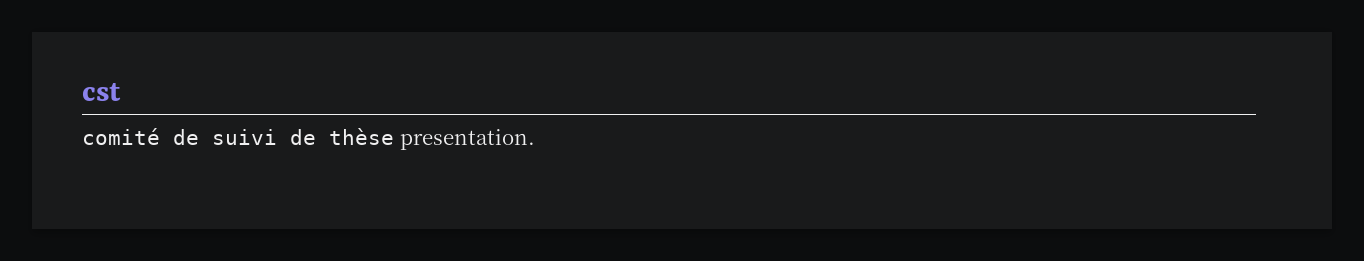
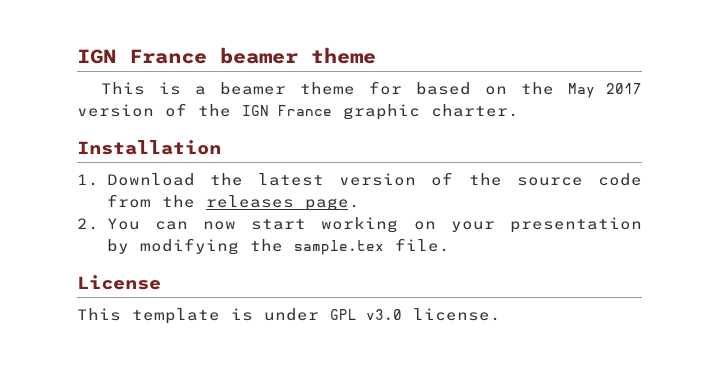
[82,83,121,101] [82,128,535,150] cst // comité de suivi de thèse presentation. -> [77,47,376,64] [101,81,643,98] [77,103,519,120] [77,140,221,155] [77,172,642,186] [106,194,360,211] [77,217,642,233] [106,238,450,255] [77,275,161,290] [77,308,501,324] IGN France beamer theme // This is a beamer theme for based on the May 2017 version of the IGN France graphic charter. // Installation // 1. Download the latest version of the source code from the releases page. // 2. You can now start working on your presentation by modifying the sample.tex file. // License // This template is under GPL v3.0 license.

